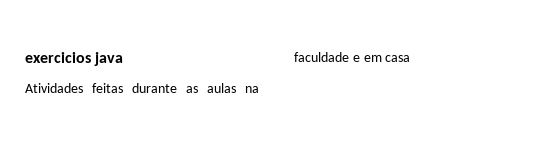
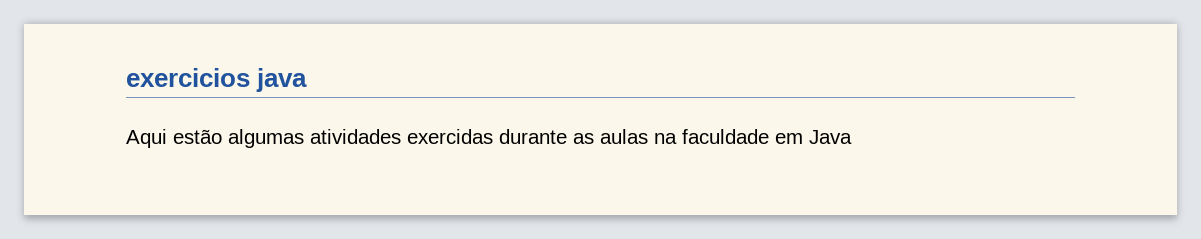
[25,83,123,93] Atividades feitas -> [126,129,493,148] Aqui estão algumas atividades exercidas
[352,55,411,62] e em casa -> [775,130,852,144] em Java

